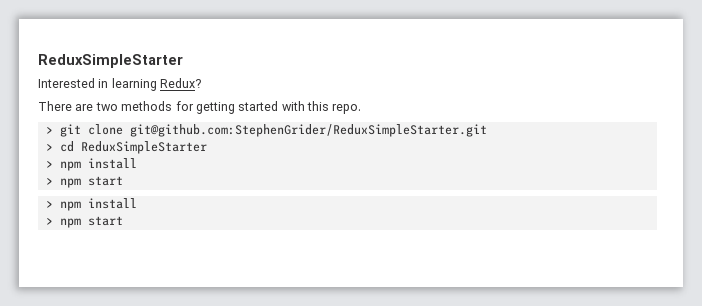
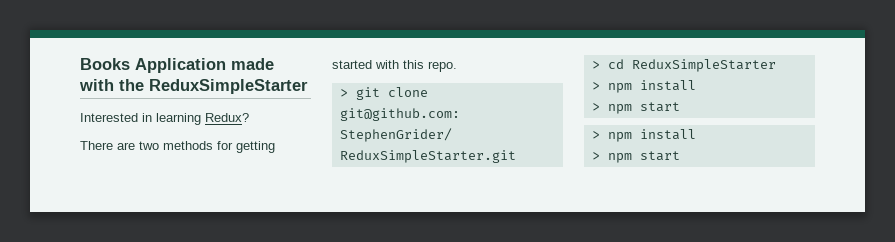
(38, 61) none -> [80,58,274,73] [79,79,144,91] Books Application made with the

